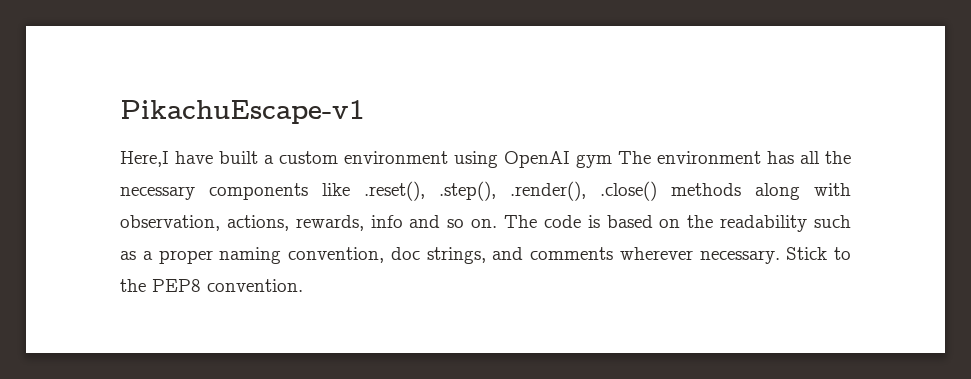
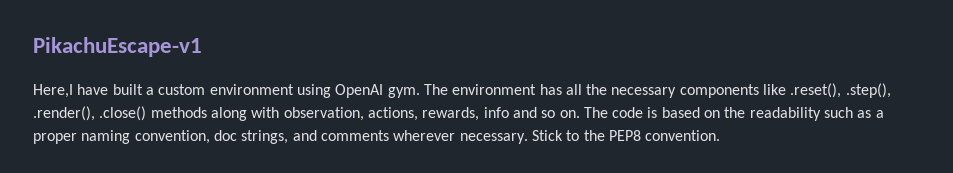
[576,154,612,168] gym -> [387,87,420,98] gym.

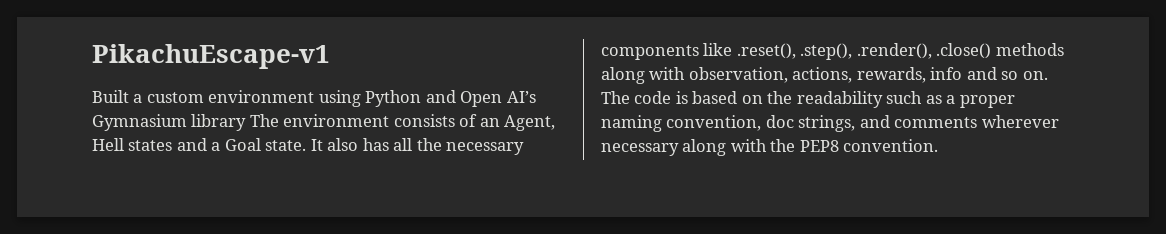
[33,84,143,98] Here,I have built -> [92,90,129,103] Built
[335,84,537,98] OpenAI gym. The environment -> [365,90,536,107] [92,114,556,131] [92,138,359,151] Python and Open AI’s Gymnasium library The environment consists of an Agent, Hell states and a Goal state. It also
[459,130,580,144] necessary. Stick to -> [601,139,767,156] necessary along with

